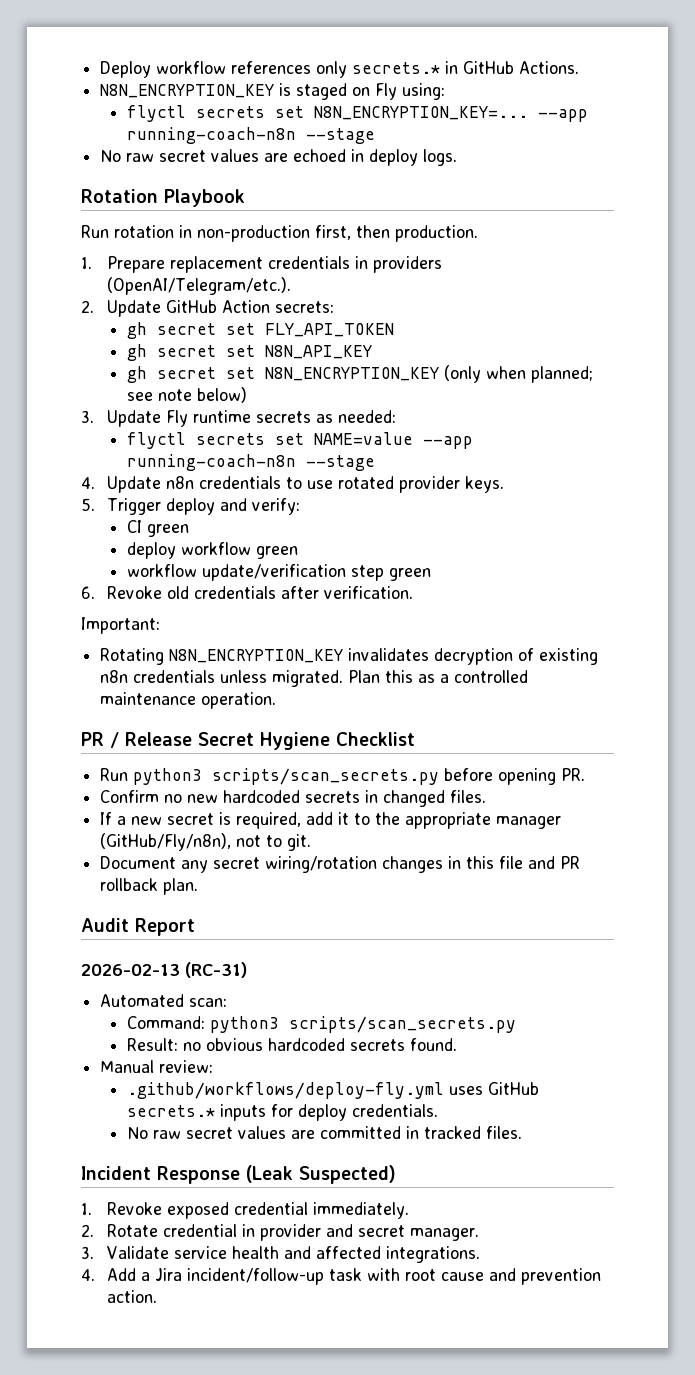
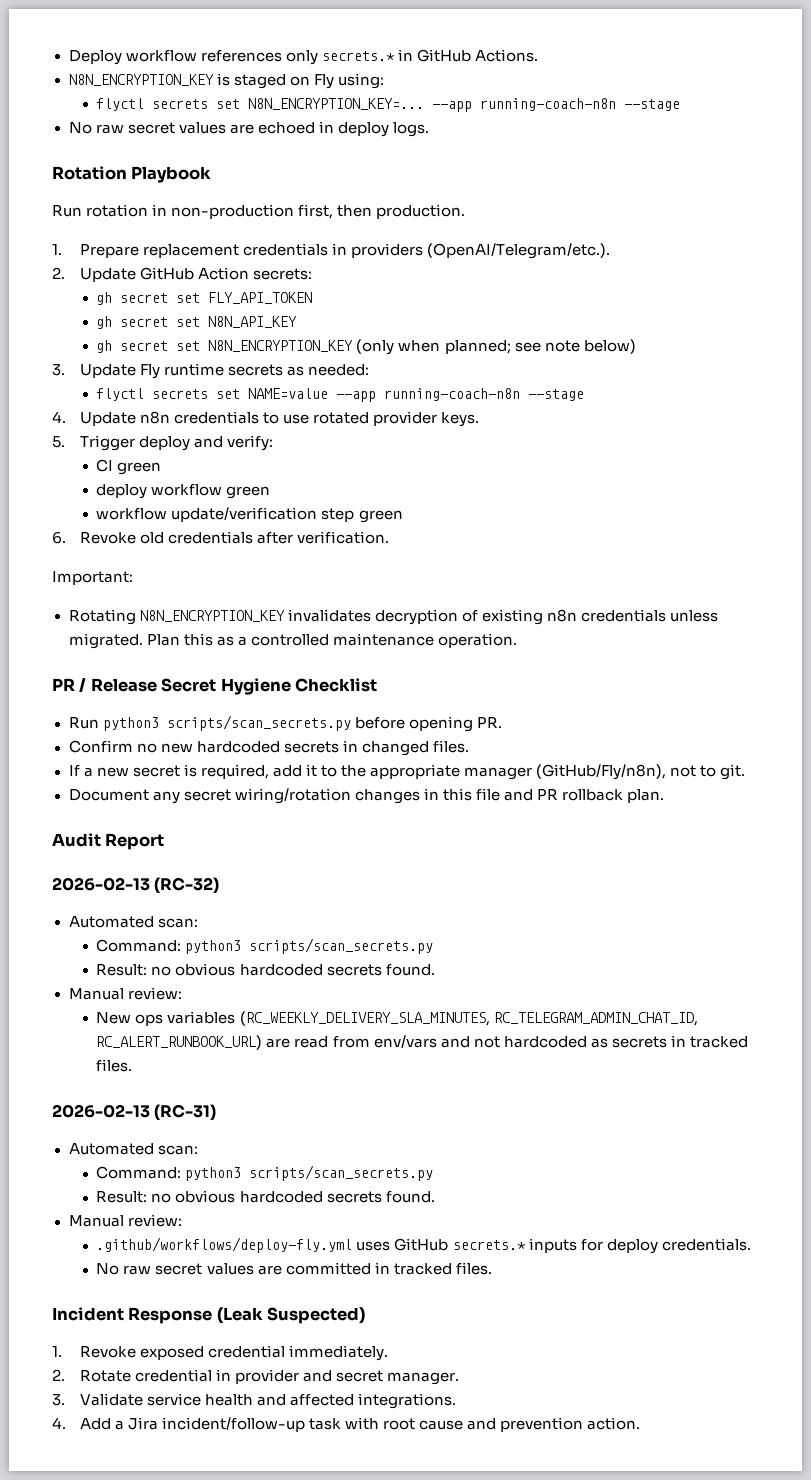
(195, 927) none -> [52,877,220,893] [68,916,198,928] [96,938,434,954] [96,963,435,976] [68,987,182,1000] [96,1011,698,1026] [96,1035,748,1050] [96,1059,133,1072] // 2026-02-13 (RC-32) // Automated scan: // Command: python3 scripts/scan_secrets.py // Result: no obvious hardcoded secrets found. // Manual review: // New ops variables (RC_WEEKLY_DELIVERY_SLA_MINUTES, RC_TELEGRAM_ADMIN_CHAT_ID, RC_ALERT_RUNBOOK_URL) are read from env/vars and not hardcoded as secrets in tracked files.

